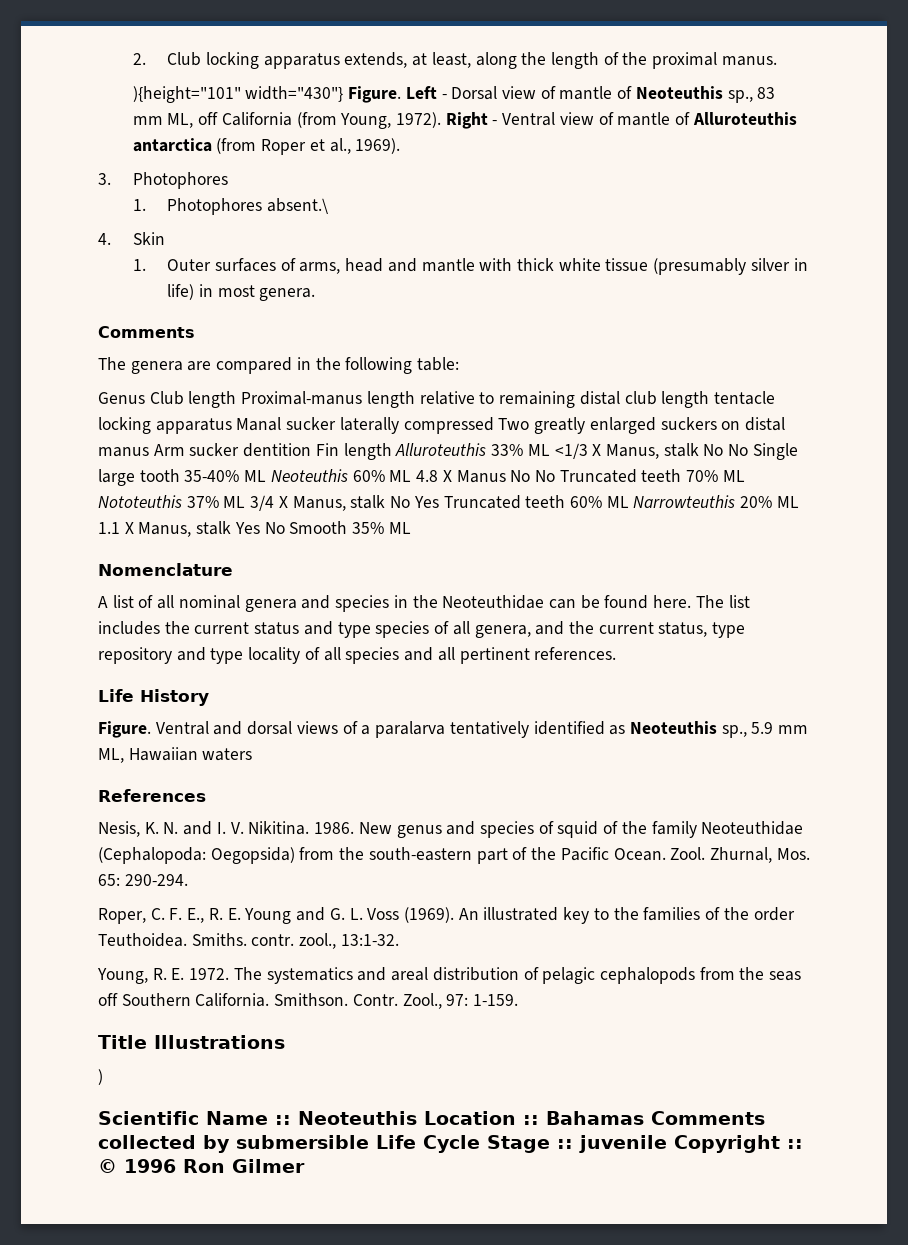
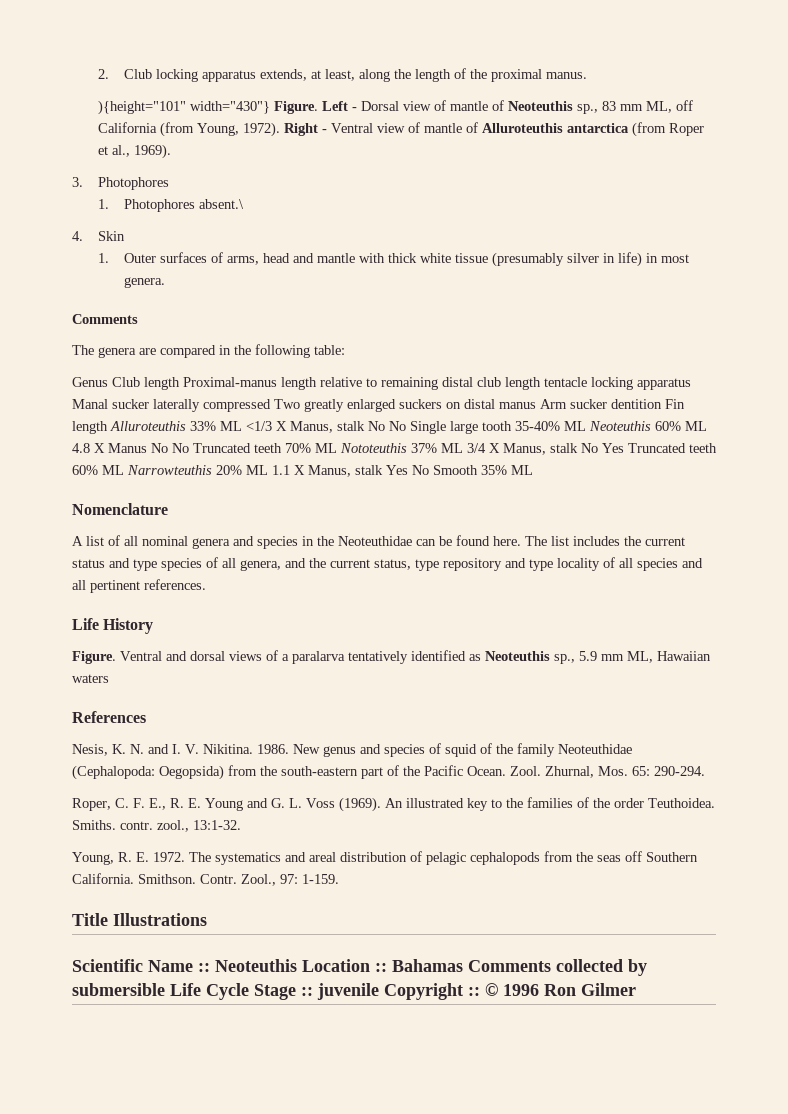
[98,1069,103,1085] // ) -> (207, 919) none

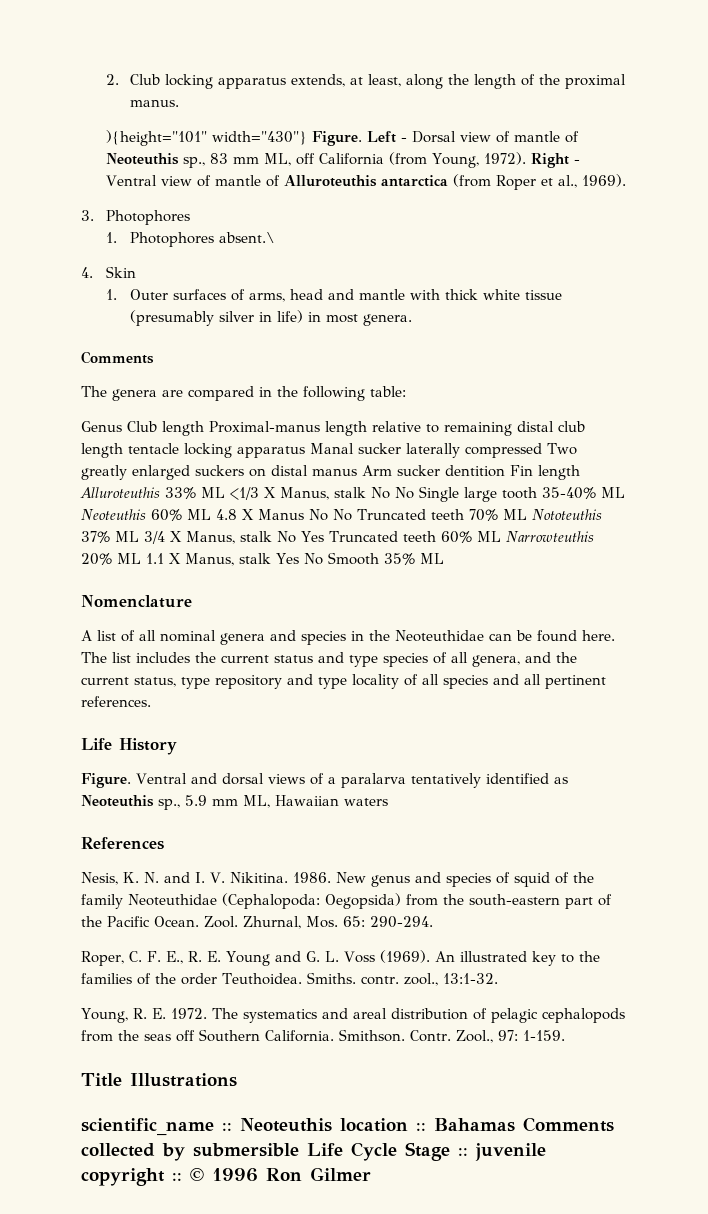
[72,959,193,972] Scientific Name -> [81,1118,214,1136] scientific_name
[302,959,370,972] Location -> [340,1118,408,1132] location
[384,983,463,1000] Copyright -> [81,1168,165,1186] copyright

